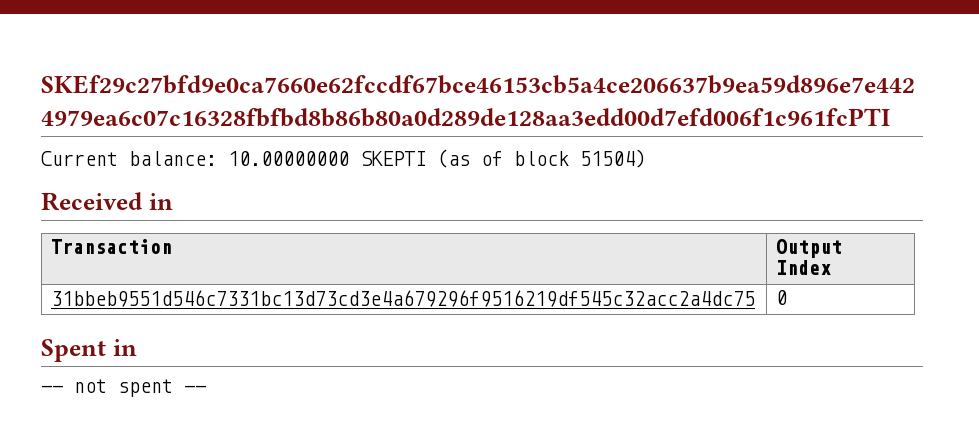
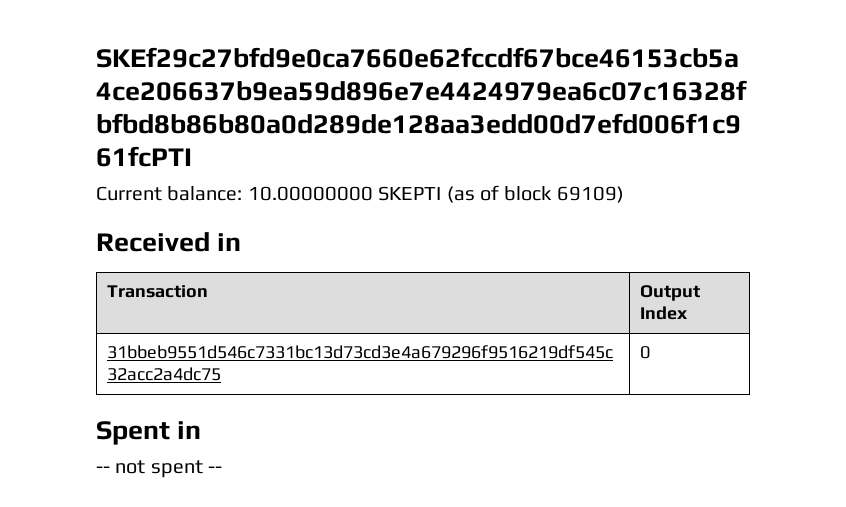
[580,149,646,168] 51504) -> [556,186,624,203] 69109)

